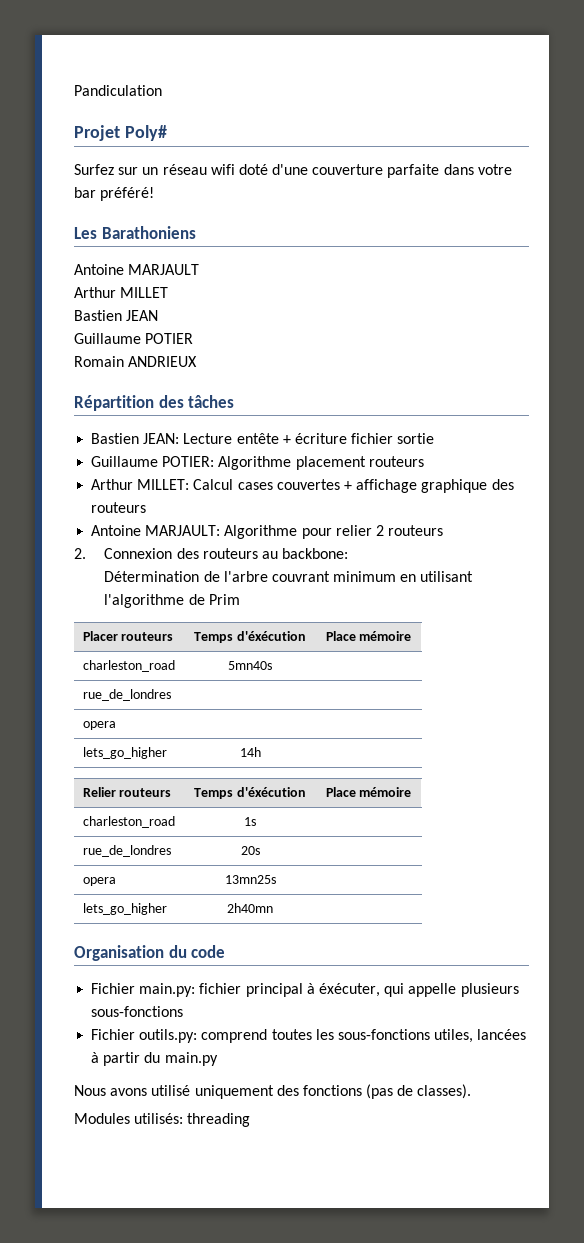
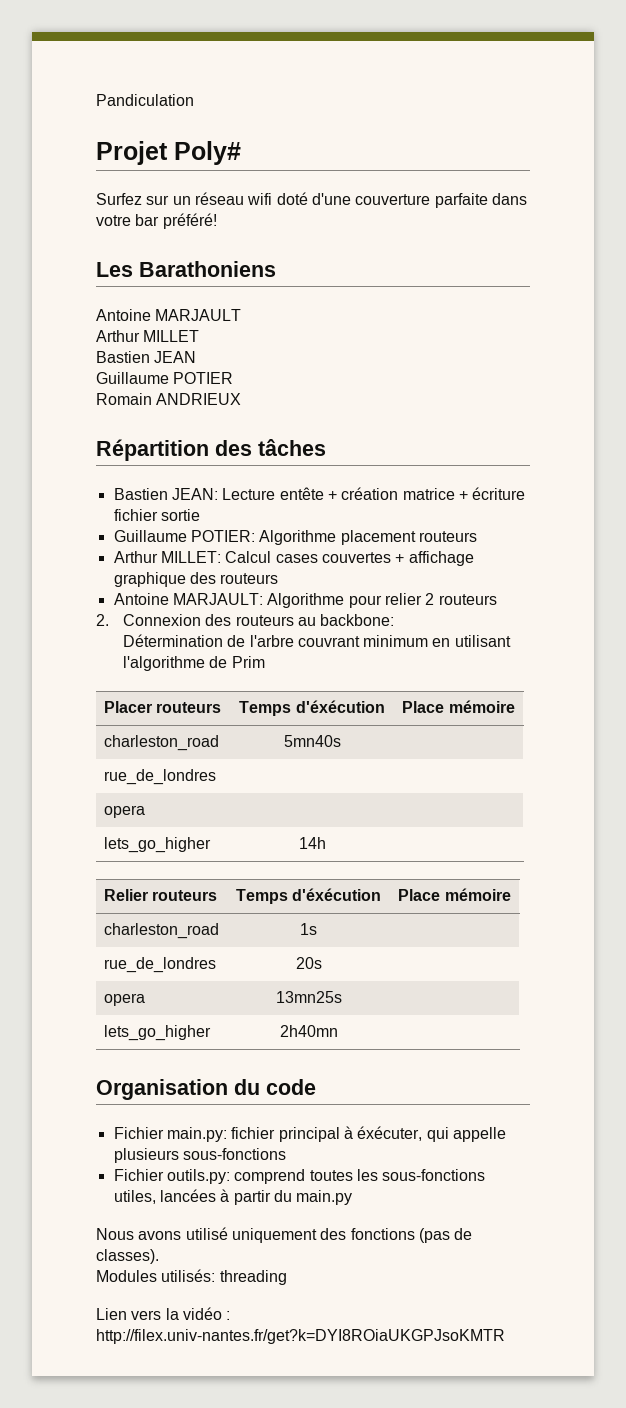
(291, 439) none -> [341,487,468,500] création matrice +
(251, 1120) none -> [96,1307,231,1320] [96,1329,505,1344] // Lien vers la vidéo : http://filex.univ-nantes.fr/get?k=DYI8ROiaUKGPJsoKMTR

